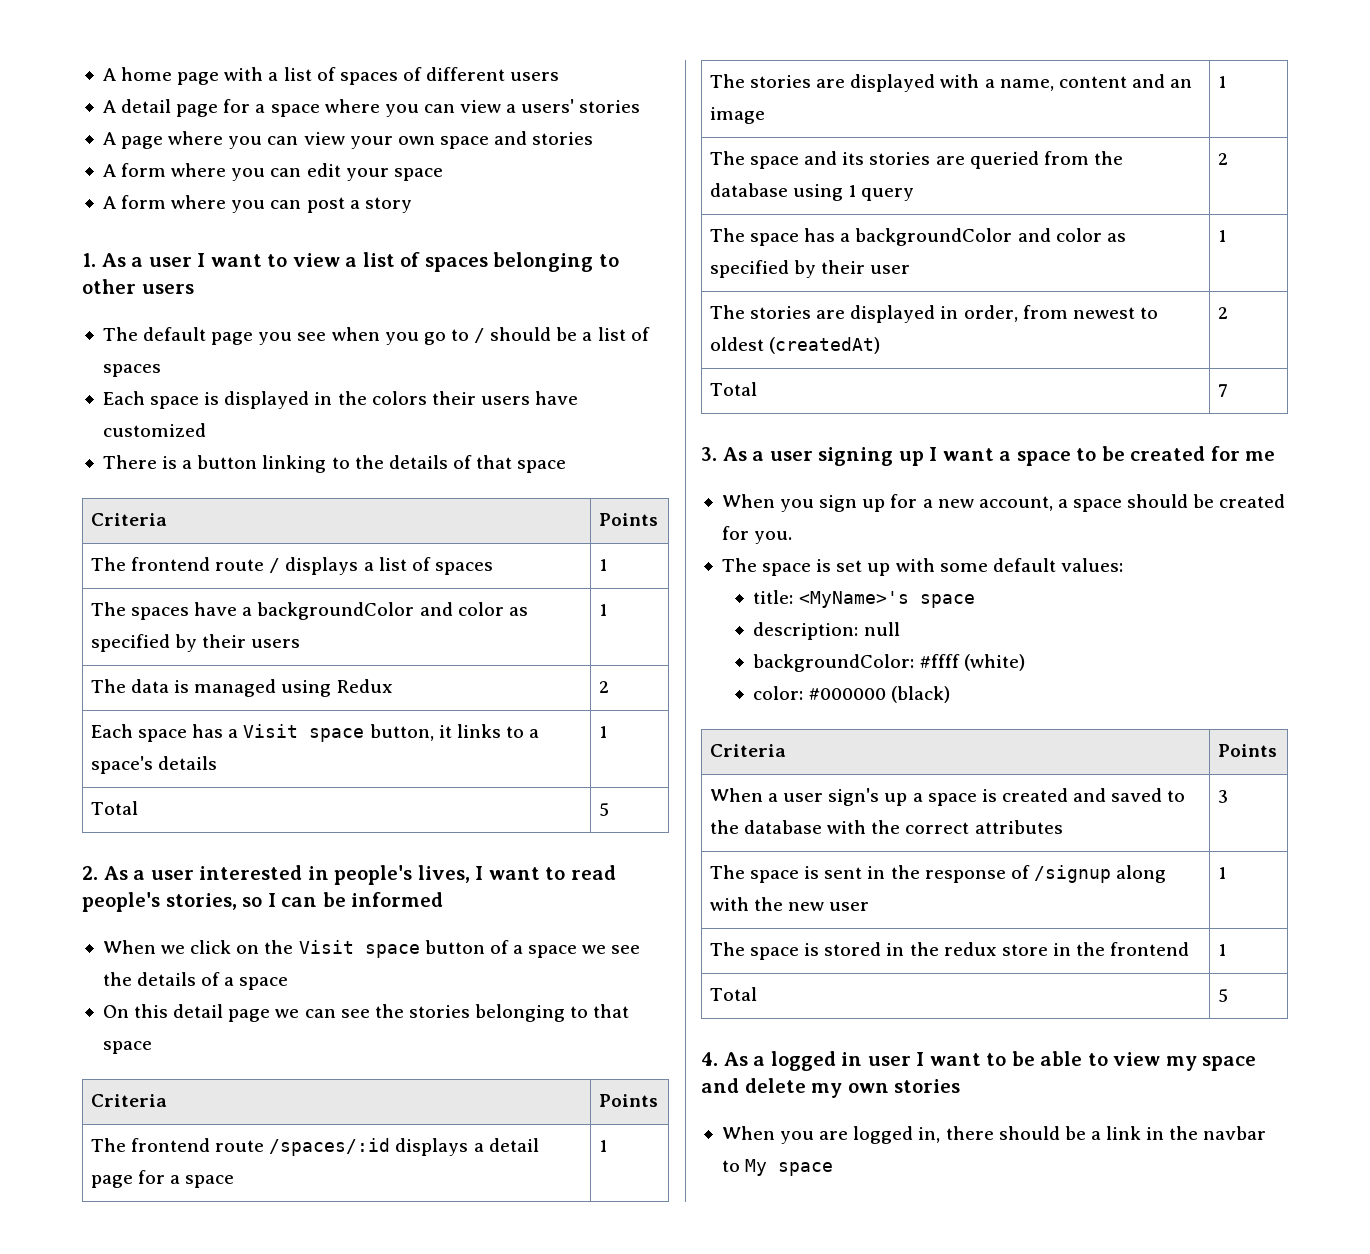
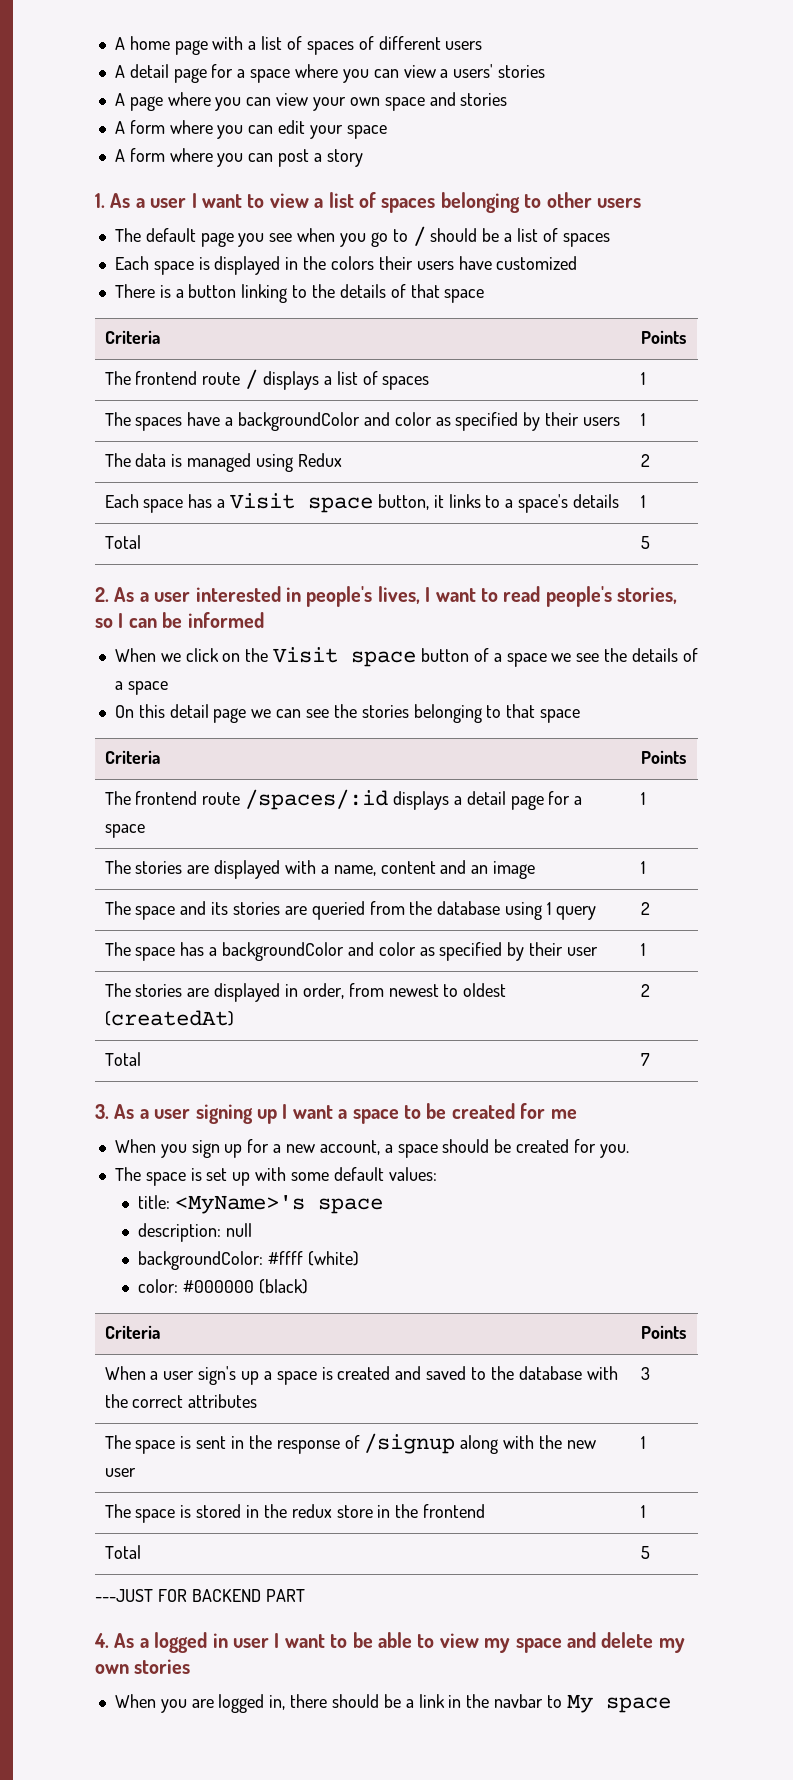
(1228, 995) none -> [95,1589,305,1602] // ---JUST FOR BACKEND PART

